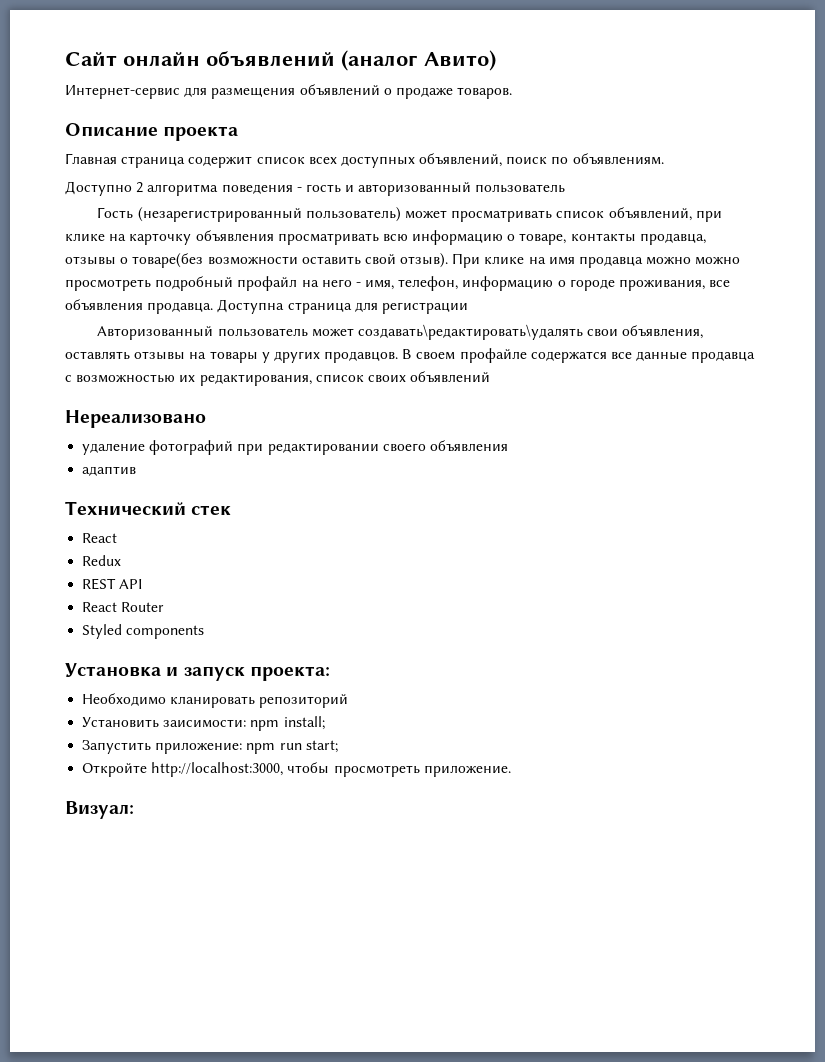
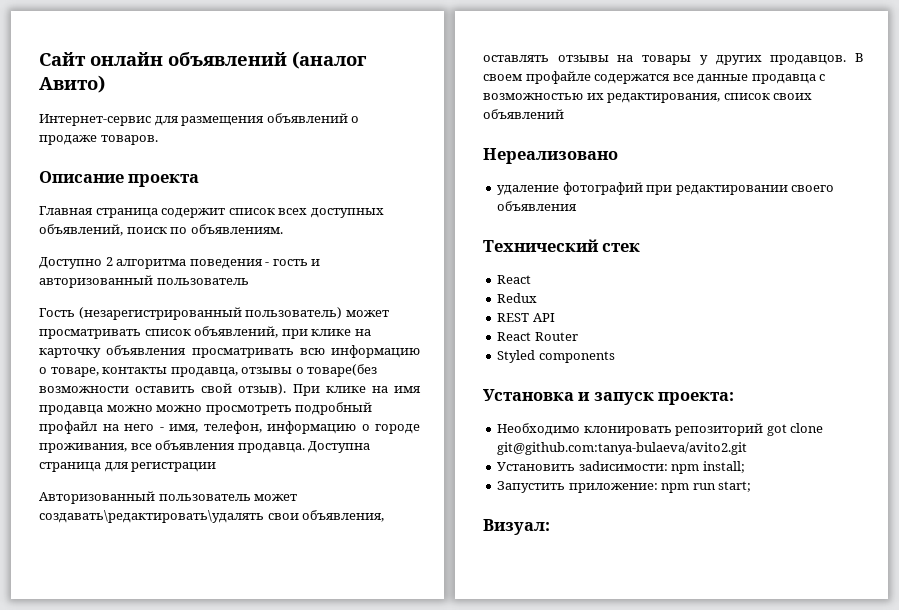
[82,466,137,476] // адаптив -> (578, 206) none
[170,696,256,708] кланировать -> [583,426,672,436] клонировать
(349, 701) none -> [766,423,824,436] [497,442,748,455] got clone git@github.com:tanya-bulaeva/avito2.git
[163,719,247,728] заисимости: -> [578,461,668,471] заdисимости:
[82,762,511,777] // Откройте http://localhost:3000, чтобы просмотреть приложение. -> (752, 486) none

